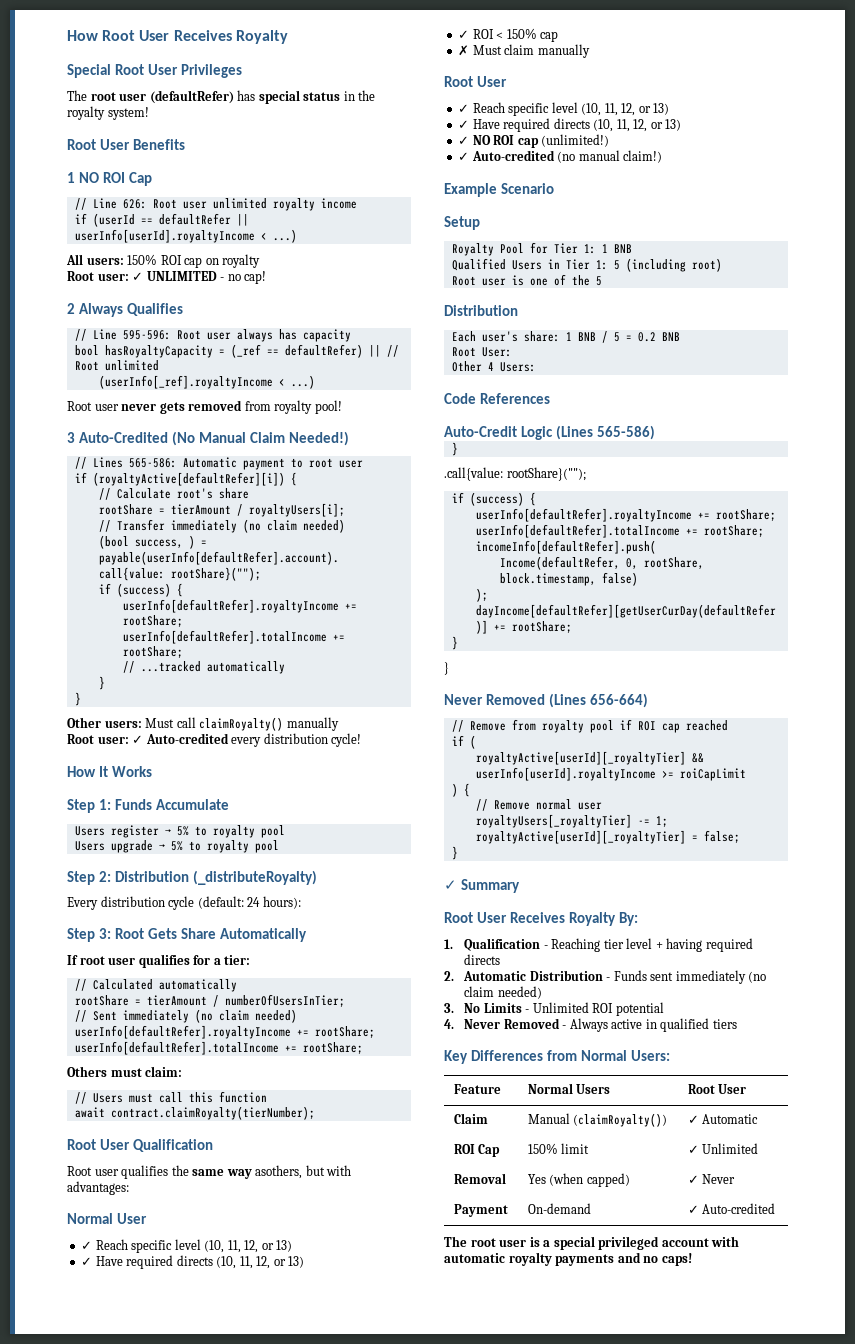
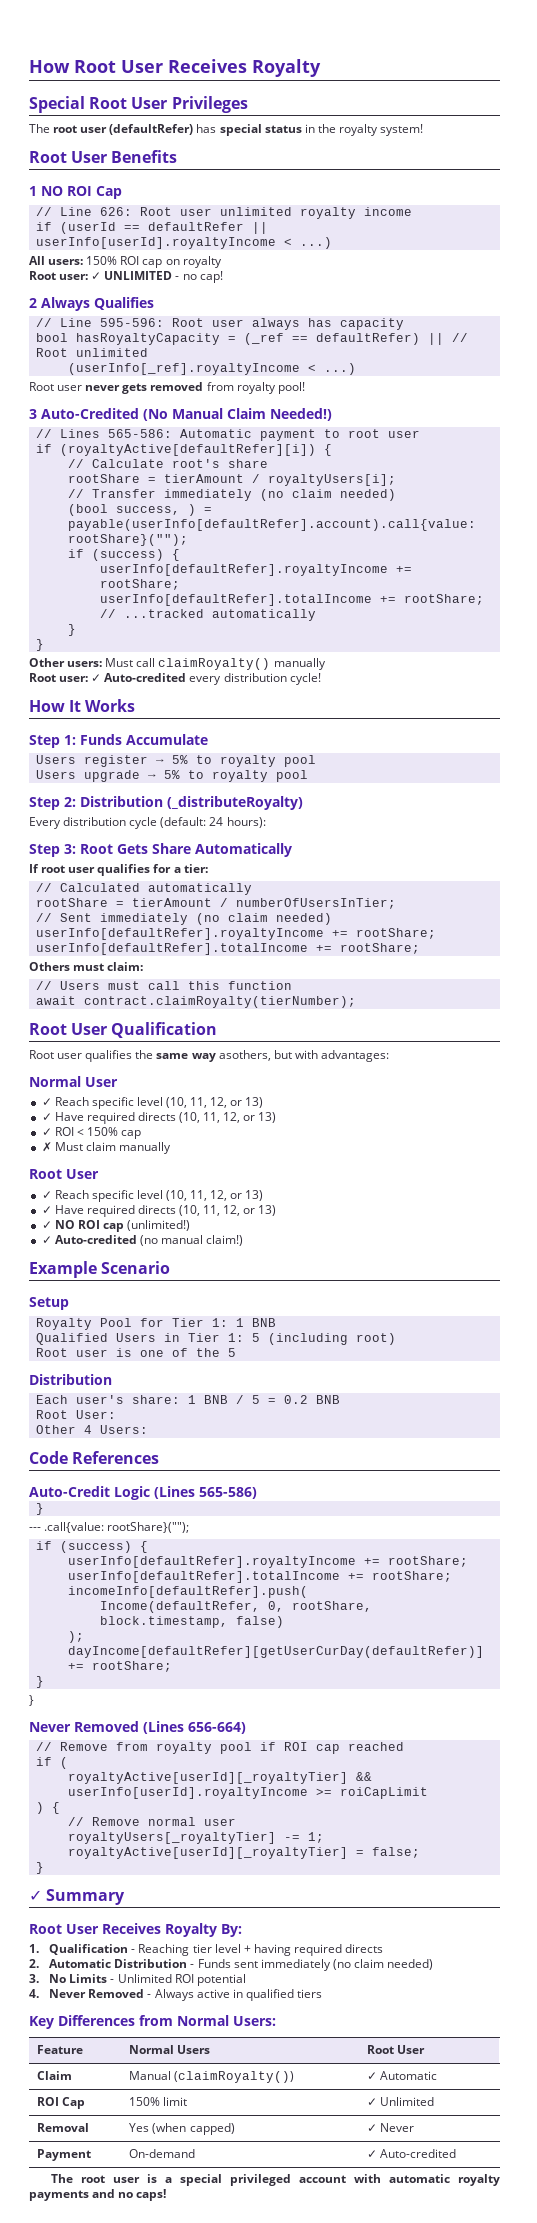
(458, 449) none -> [29,1527,41,1531] ---

